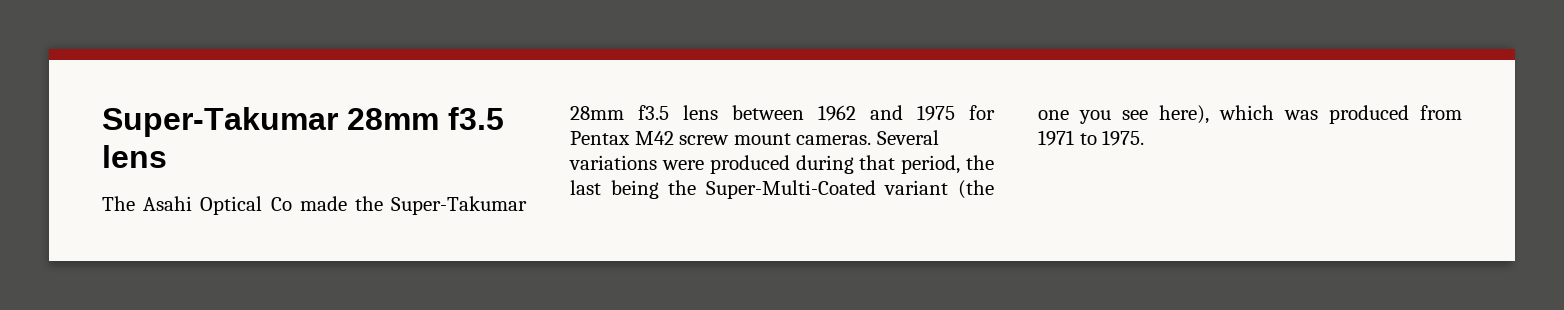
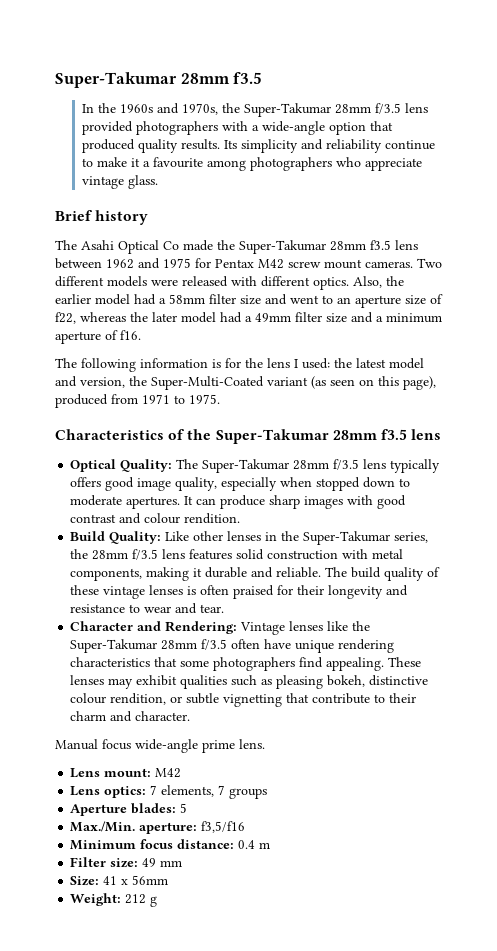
[102,107,504,137] [102,145,167,168] Super-Takumar 28mm f3.5 lens -> [55,72,263,88] [82,103,429,117] [82,121,394,135] [82,139,436,153] [82,157,423,171] [82,175,159,189] [55,210,149,225] Super-Takumar 28mm f3.5 // In the 1960s and 1970s, the Super-Takumar 28mm f/3.5 lens provided photographers with a wide-angle option that produced quality results. Its simplicity and reliability continue to make it a favourite among photographers who appreciate vintage glass. // Brief history
[876,130,939,145] [569,155,994,174] [570,180,994,199] [1038,105,1318,124] Several variations were produced during that period, the last being the Super-Multi-Coated variant (the one you see here), which was -> [417,258,442,268] [55,276,404,290] [55,294,443,308] [55,312,442,324] [55,330,141,344] [55,358,424,372] [55,376,436,390] Two different models were released with different optics. Also, the earlier model had a 58mm filter size and went to an aperture size of f22, whereas the later model had a 49mm filter size and a minimum aperture of f16. // The following information is for the lens I used: the latest model and version, the Super-Multi-Coated variant (as seen on this page),
(1145, 138) none -> [55,429,442,444] [70,459,441,473] [70,477,411,491] [70,495,407,509] [70,513,241,524] [70,531,429,545] [70,549,404,560] [70,567,441,581] [70,585,409,599] [70,603,225,614] [70,621,371,635] [70,639,395,653] [70,657,422,671] [70,675,429,689] [70,693,417,707] [70,711,191,722] [55,739,265,753] [70,768,182,778] [70,785,268,799] [70,803,188,816] [70,821,246,834] [70,839,271,850] [70,857,183,868] [70,875,169,886] [70,893,158,907] // Characteristics of the Super-Takumar 28mm f3.5 lens // Optical Quality: The Super-Takumar 28mm f/3.5 lens typically offers good image quality, especially when stopped down to moderate apertures. It can produce sharp images with good contrast and colour rendition. // Build Quality: Like other lenses in the Super-Takumar series, the 28mm f/3.5 lens features solid construction with metal components, making it durable and reliable. The build quality of these vintage lenses is often praised for their longevity and resistance to wear and tear. // Character and Rendering: Vintage lenses like the Super-Takumar 28mm f/3.5 often have unique rendering characteristics that some photographers find appealing. These lenses may exhibit qualities such as pleasing bokeh, distinctive colour rendition, or subtle vignetting that contribute to their charm and character. // Manual focus wide-angle prime lens. // Lens mount: M42 // Lens optics: 7 elements, 7 groups // Aperture blades: 5 // Max./Min. aperture: f3,5/f16 // Minimum focus distance: 0.4 m // Filter size: 49 mm // Size: 41 x 56mm // Weight: 212 g

